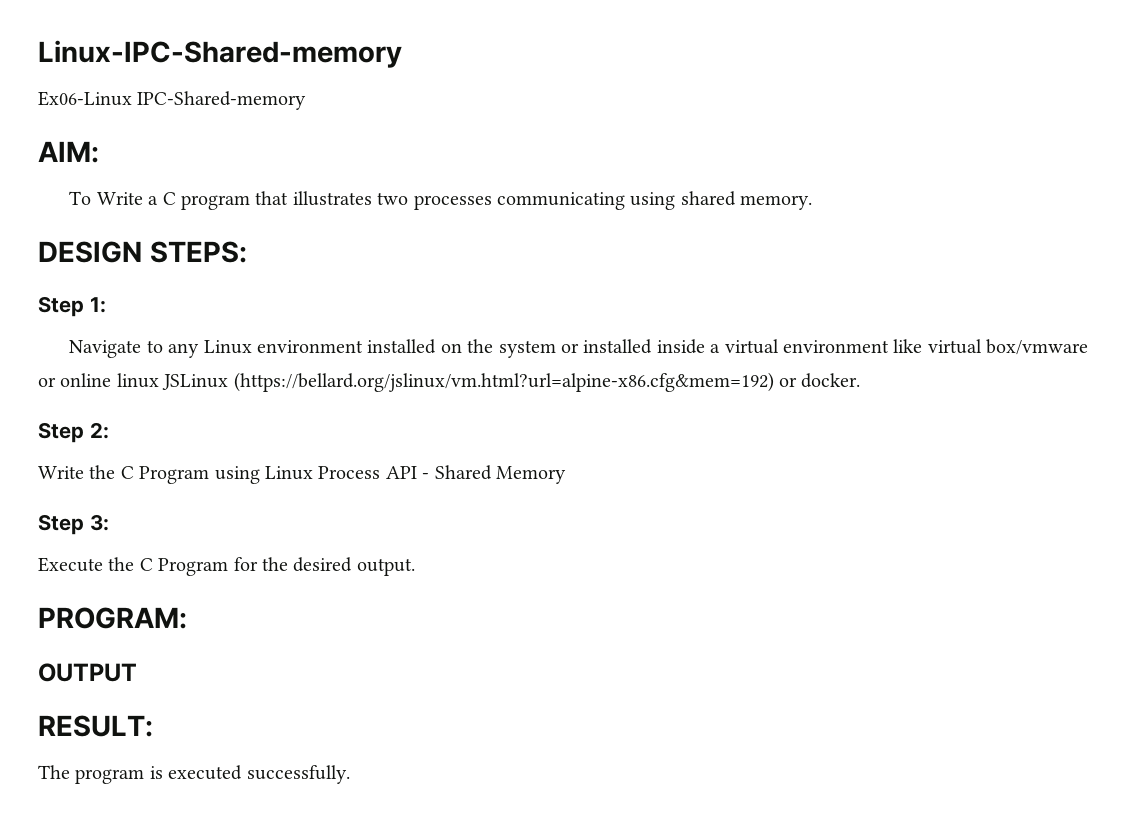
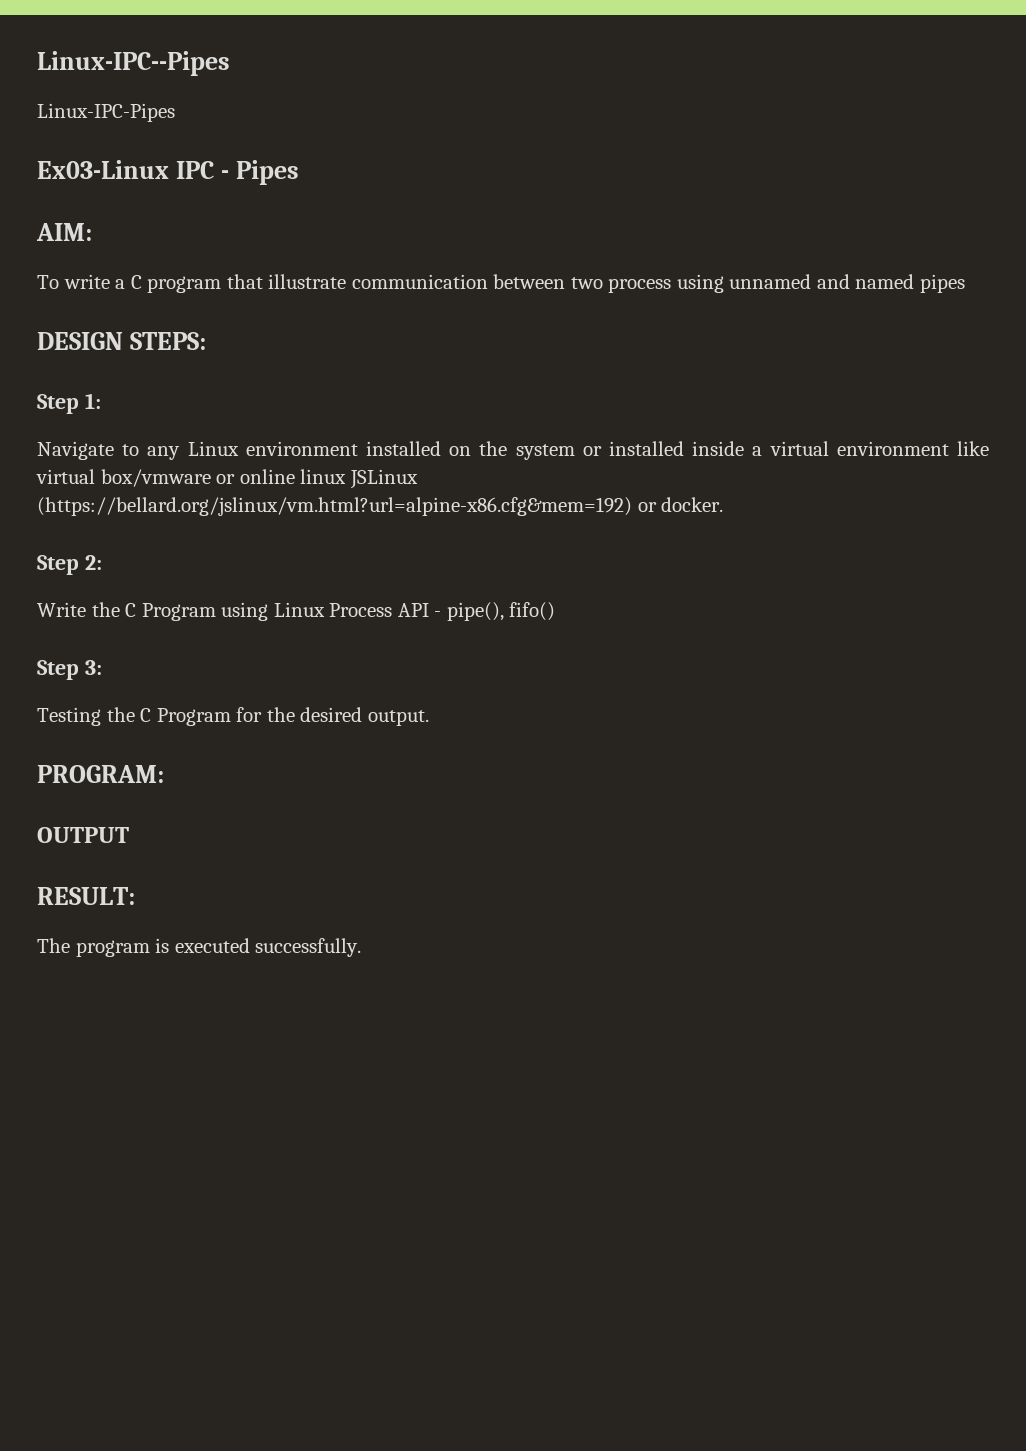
[38,40,402,68] [38,91,307,110] Linux-IPC-Shared-memory // Ex06-Linux IPC-Shared-memory -> [37,51,230,76] [37,103,175,122] [37,160,300,185] Linux-IPC--Pipes // Linux-IPC-Pipes // Ex03-Linux IPC - Pipes
[96,192,143,205] Write -> [63,274,110,289] write
[292,191,813,210] illustrates two processes communicating using shared memory. -> [268,274,966,293] illustrate communication between two process using unnamed and named pipes
[434,465,566,484] Shared Memory -> [446,602,556,621] pipe(), fifo()
[38,557,103,572] Execute -> [37,707,101,726] Testing

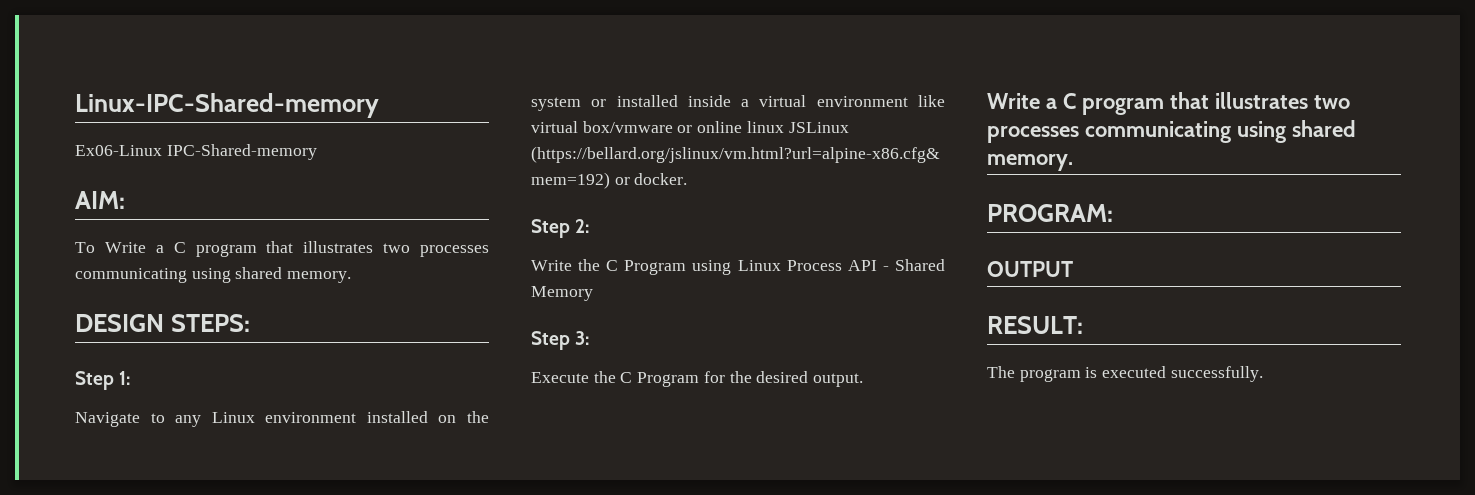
[37,51,230,76] [37,103,175,122] [37,160,300,185] Linux-IPC--Pipes // Linux-IPC-Pipes // Ex03-Linux IPC - Pipes -> [75,93,379,118] [75,144,317,160] Linux-IPC-Shared-memory // Ex06-Linux IPC-Shared-memory
[63,274,966,293] write a C program that illustrate communication between two process using unnamed and named pipes -> [104,241,489,257] [75,267,352,283] Write a C program that illustrates two processes communicating using shared memory.
[446,602,556,621] pipe(), fifo() -> [895,259,945,271] [531,286,593,301] Shared Memory
[37,707,101,726] Testing -> [531,372,589,383] Execute
(429, 718) none -> [987,92,1350,115] [987,120,1356,143] [987,154,1073,171] // Write a C program that illustrates two processes communicating using shared memory.

